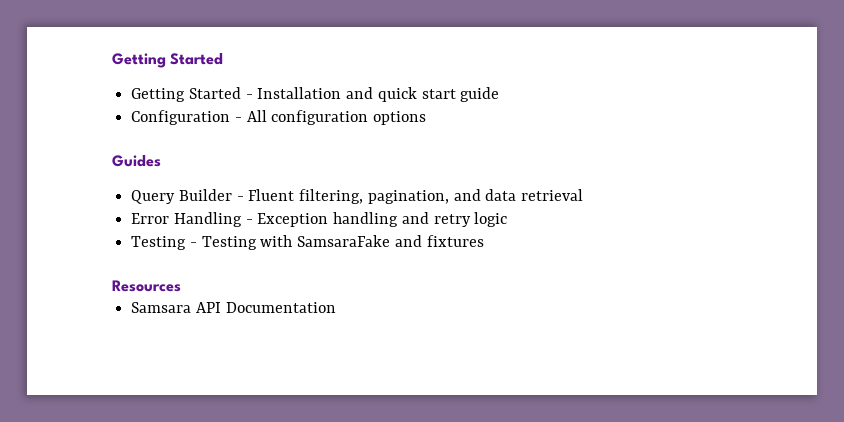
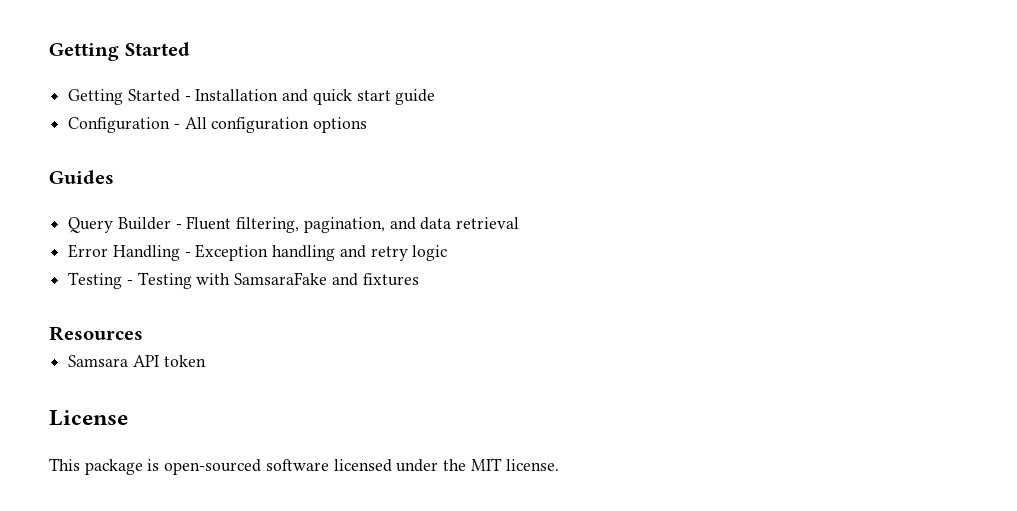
[225,302,336,313] Documentation -> [163,355,206,367] [49,410,128,426] [49,458,559,475] token // License // This package is open-sourced software licensed under the MIT license.

